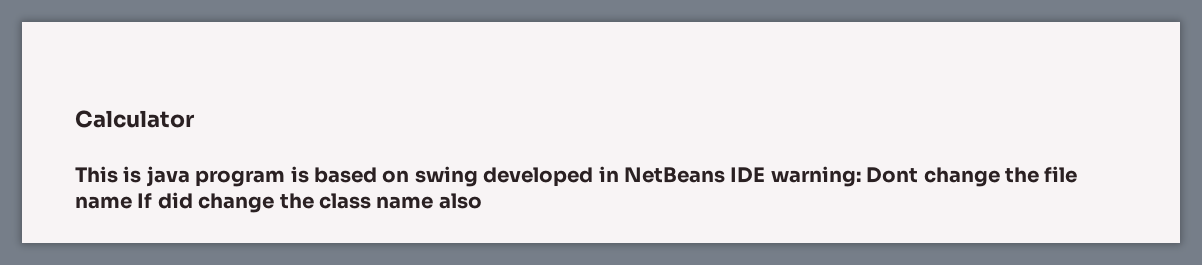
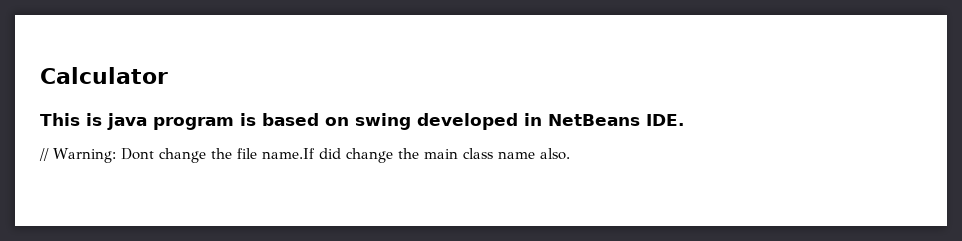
[730,166,861,187] IDE warning: -> [646,114,684,126] [39,148,116,163] IDE. // // Warning:
[75,193,153,209] name If -> [261,148,315,159] name.If
(314, 201) none -> [423,149,458,159] main
[438,193,482,209] also -> [539,148,570,160] also.

